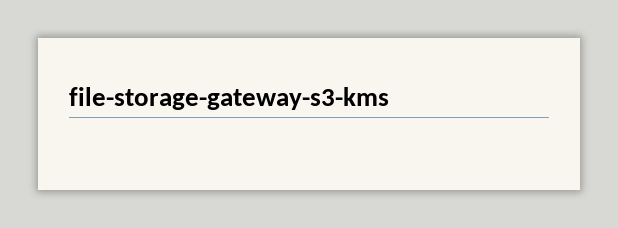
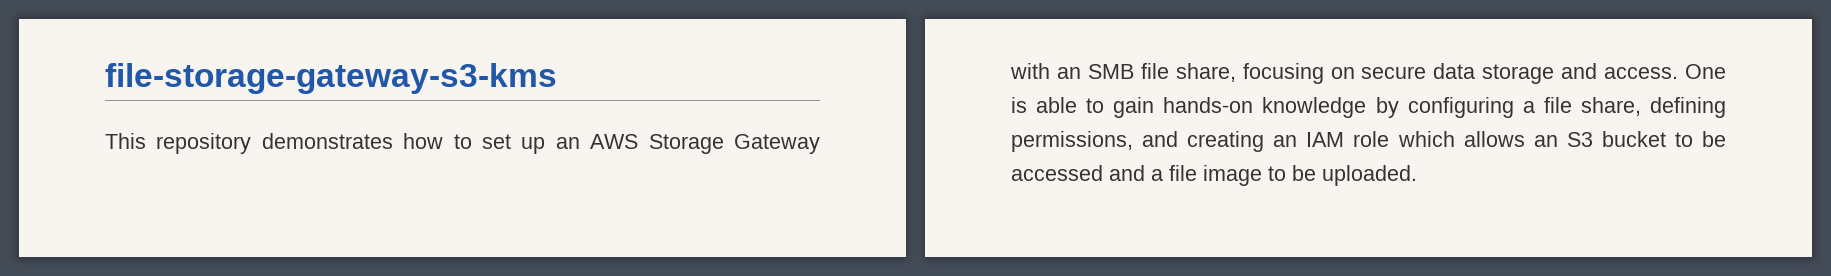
(389, 98) none -> [105,133,820,154] [1010,63,1726,84] [1011,97,1726,118] [1011,131,1726,152] [1011,165,1417,186] // This repository demonstrates how to set up an AWS Storage Gateway with an SMB file share, focusing on secure data storage and access. One is able to gain hands-on knowledge by configuring a file share, defining permissions, and creating an IAM role which allows an S3 bucket to be accessed and a file image to be uploaded.

